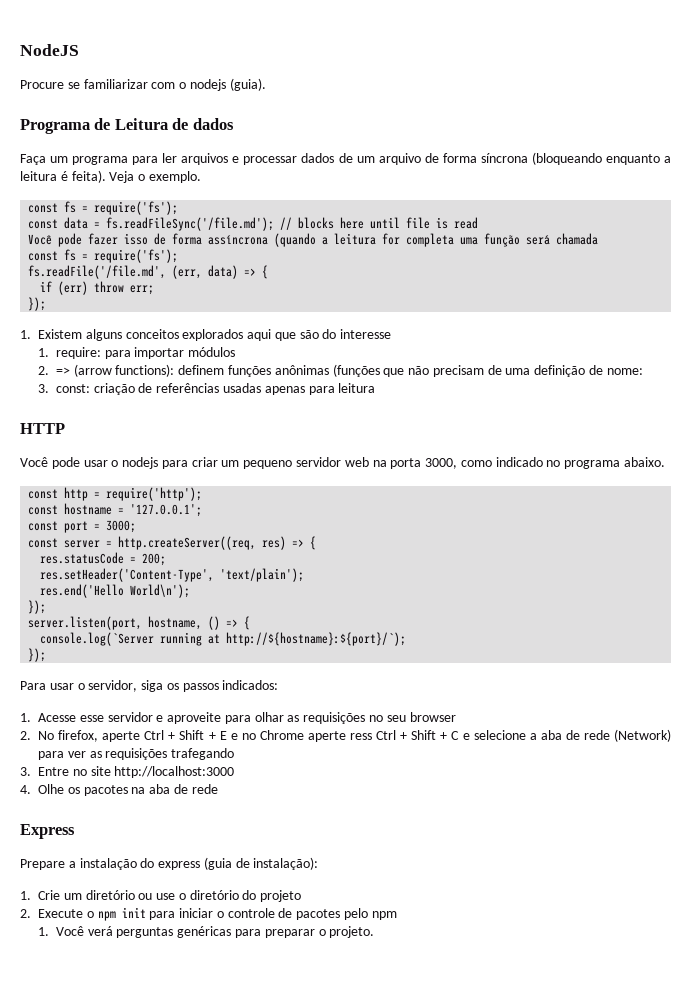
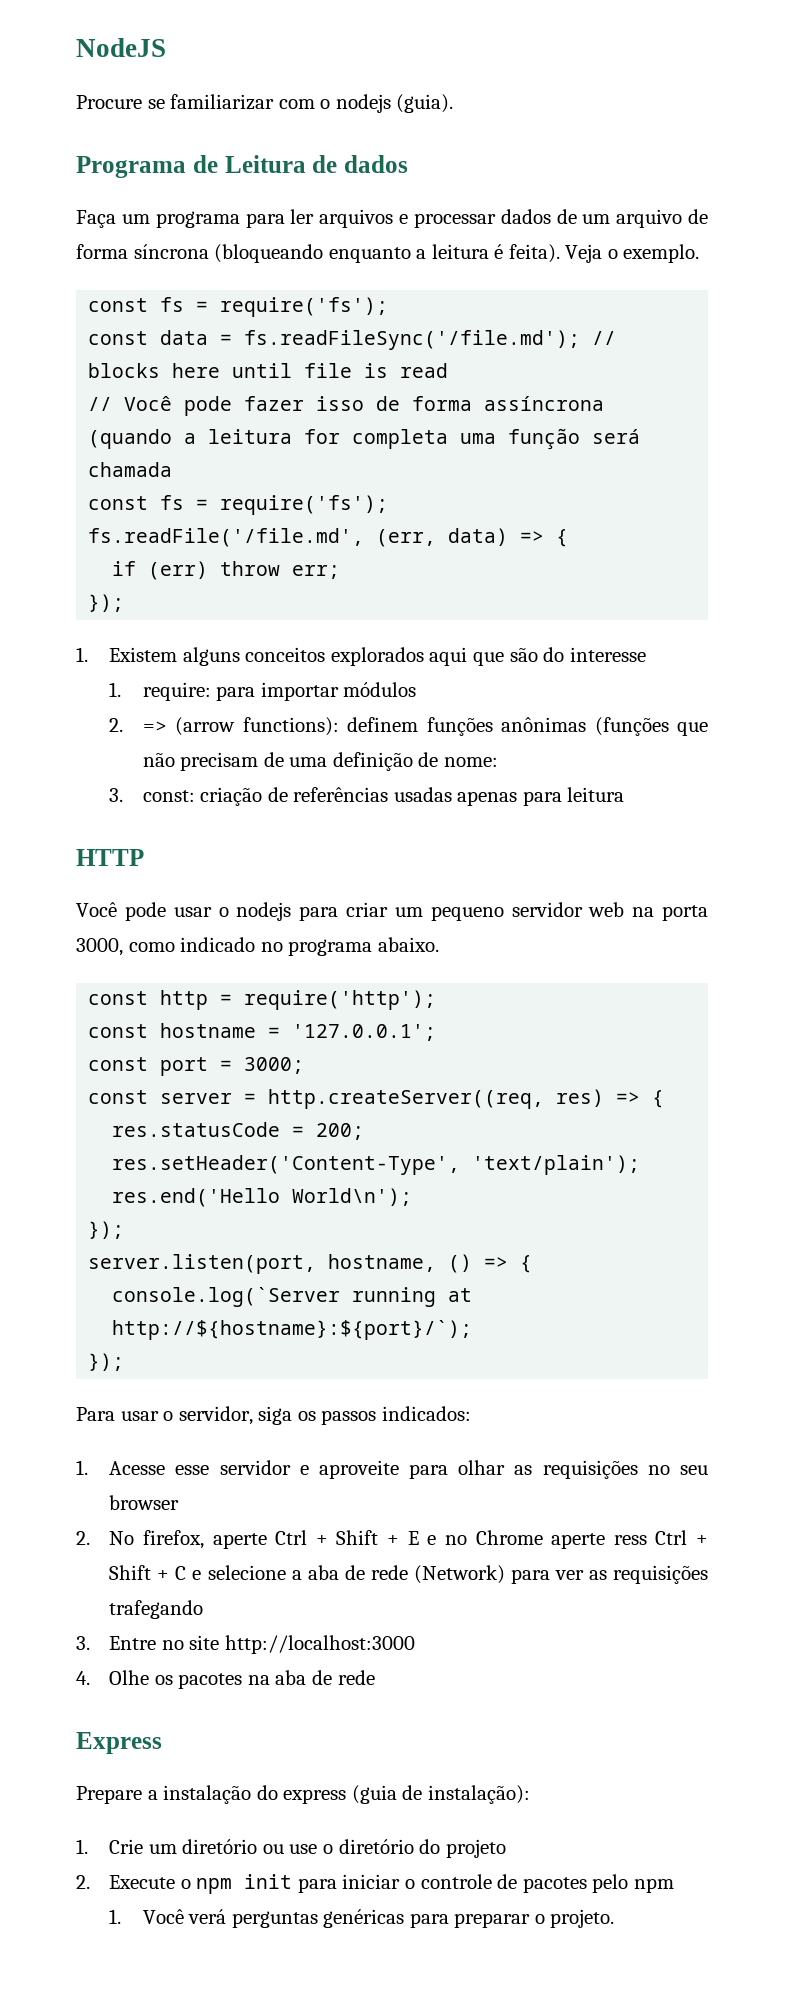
(479, 223) none -> [88,397,113,411] //

